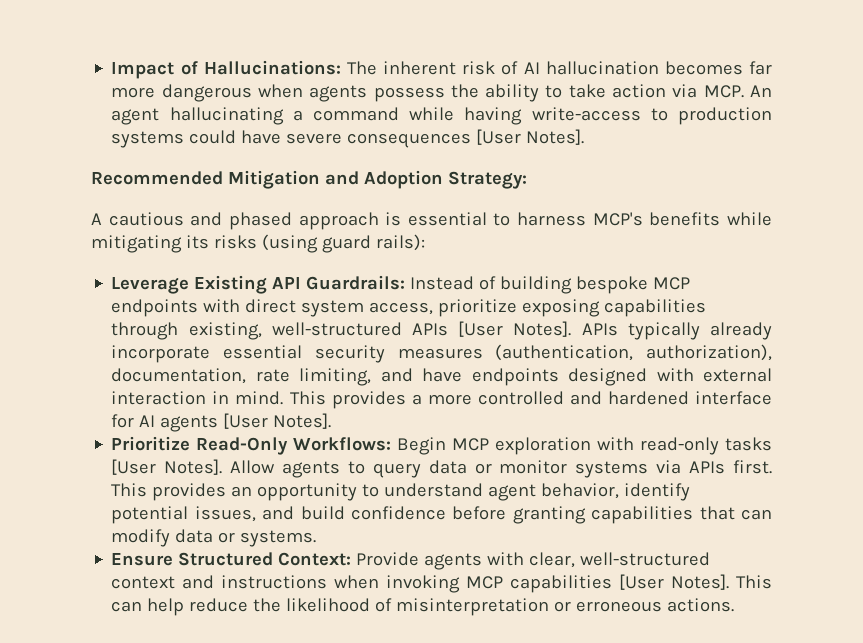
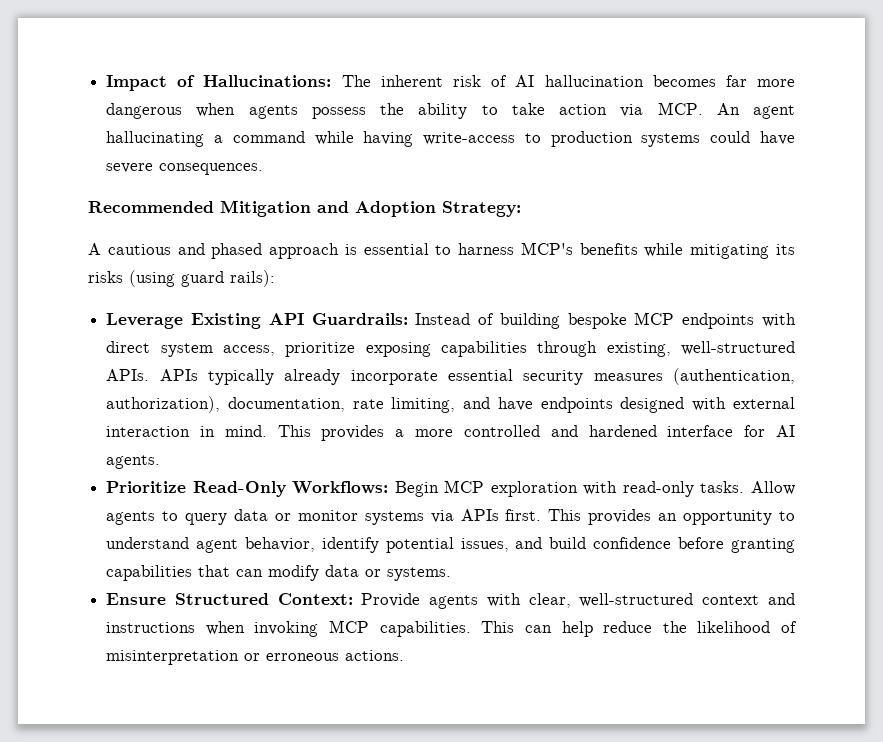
[347,129,585,148] consequences [User Notes]. -> [159,163,264,175] consequences.
[411,321,572,337] APIs [User Notes]. -> [106,369,150,381] APIs.
[160,413,332,432] agents [User Notes]. -> [106,455,161,469] agents.
[724,437,772,451] [111,459,223,475] tasks [User Notes]. -> [700,481,745,493] tasks.
[510,574,730,593] capabilities [User Notes]. -> [379,621,471,637] capabilities.

